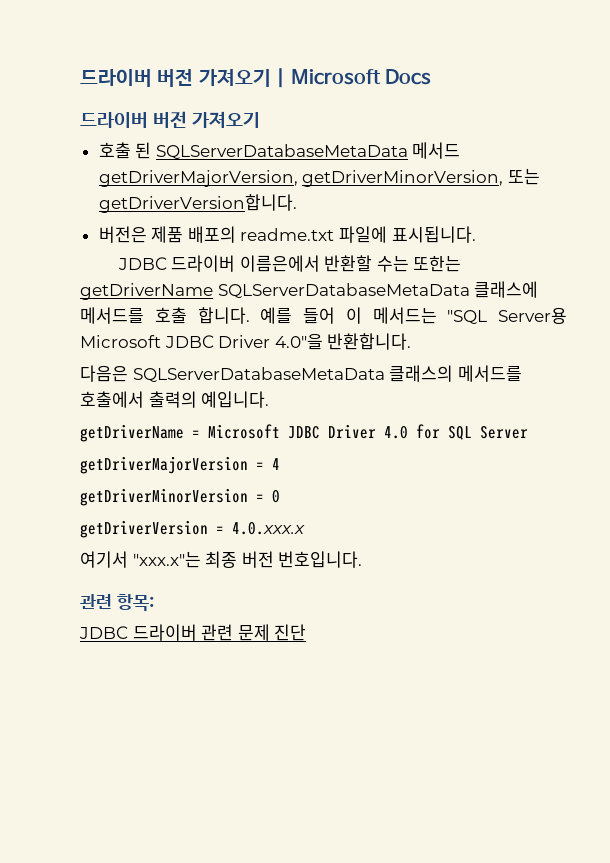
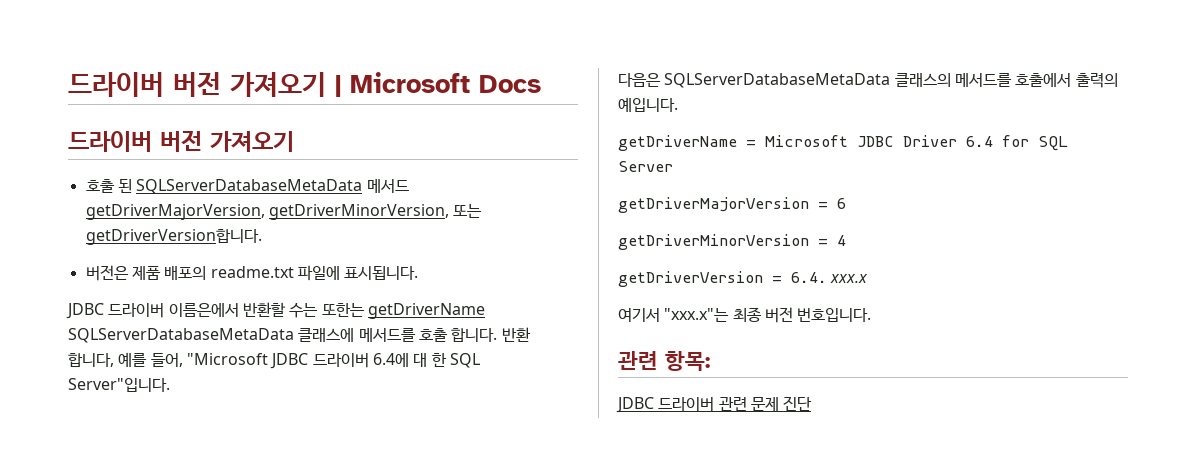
[260,307,567,325] [80,333,412,350] 예를 들어 이 메서드는 "SQL Server용 Microsoft JDBC Driver 4.0"을 반환합니다. -> [501,327,531,342] [68,352,480,369] [68,378,170,392] 반환 합니다, 예를 들어, "Microsoft JDBC 드라이버 6.4에 대 한 SQL Server"입니다.
[384,426,408,439] 4.0 -> [966,136,993,147] 6.4
[272,458,280,470] 4 -> [837,198,846,209] 6
[272,490,280,503] 0 -> [837,235,846,246] 4
[232,522,305,535] 4.0.xxx.x -> [791,272,869,283] 6.4. xxx.x

